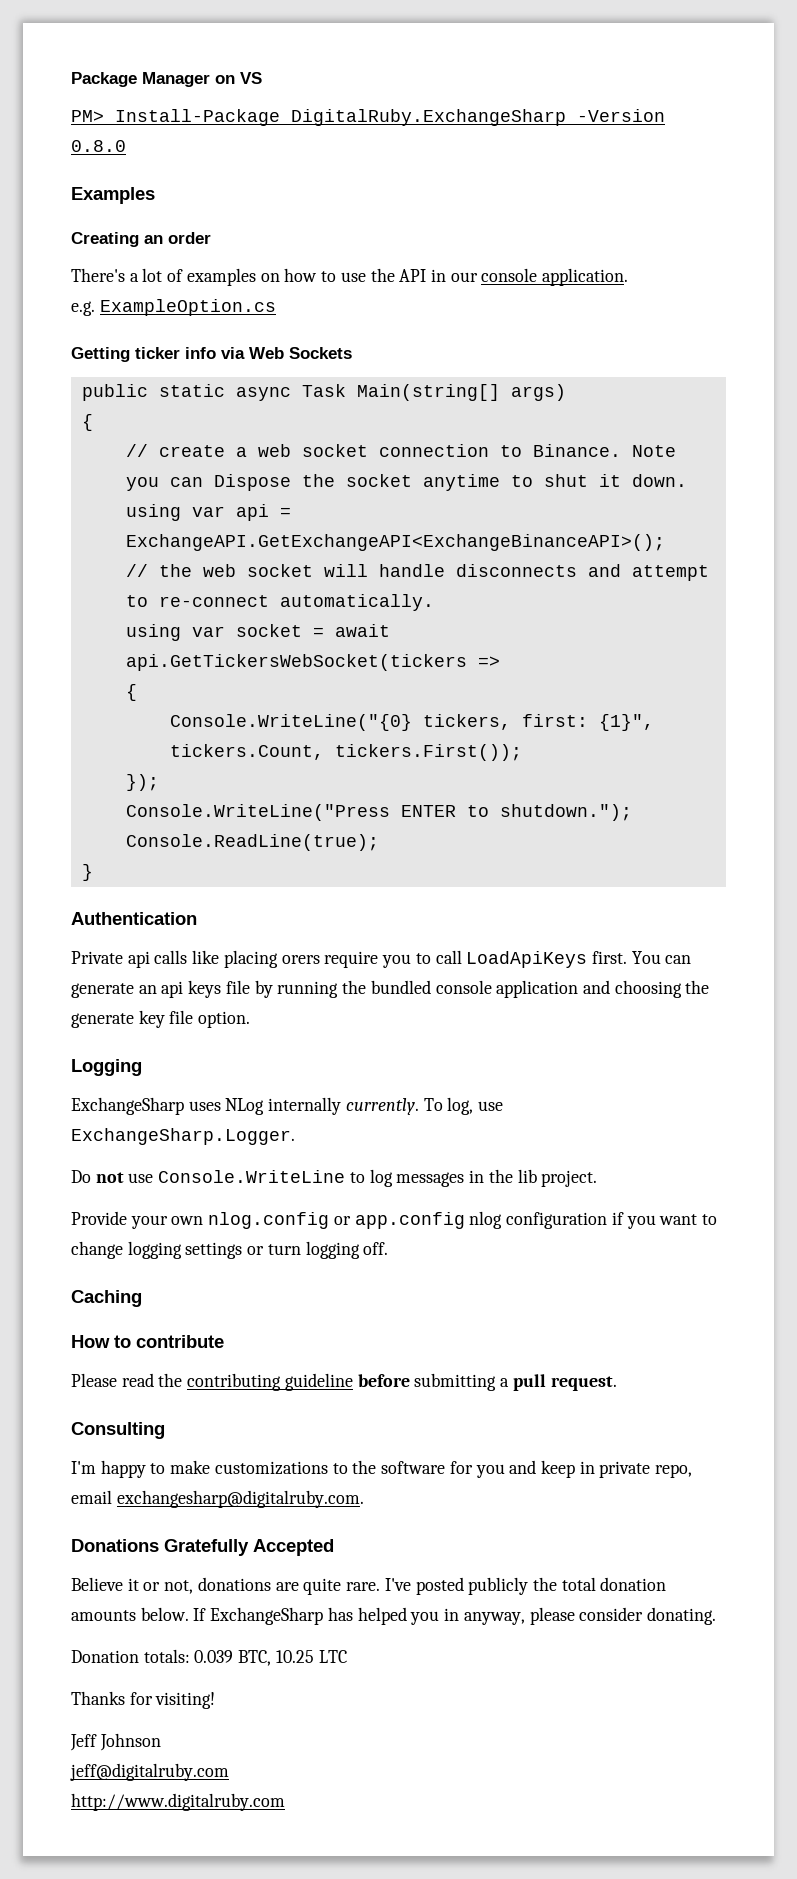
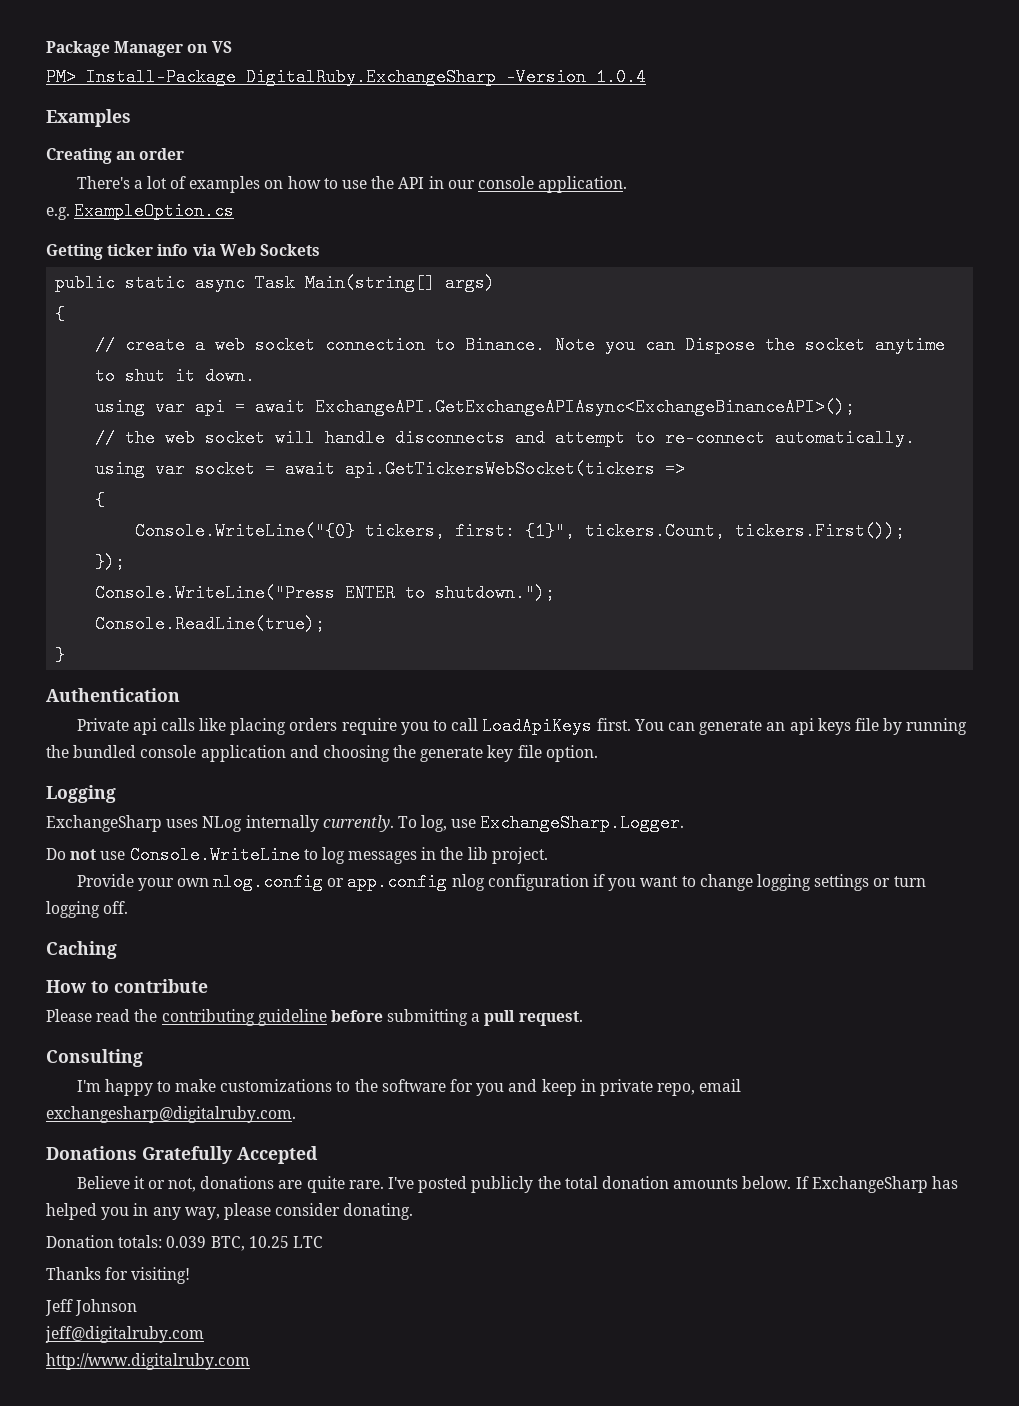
[71,140,126,152] 0.8.0 -> [596,68,646,86] 1.0.4
[125,534,665,551] ExchangeAPI.GetExchangeAPI<ExchangeBinanceAPI>(); -> [255,398,856,416] await ExchangeAPI.GetExchangeAPIAsync<ExchangeBinanceAPI>();
[281,955,320,964] orers -> [289,718,338,731] orders
[463,1612,525,1625] anyway, -> [152,1207,220,1220] any way,

